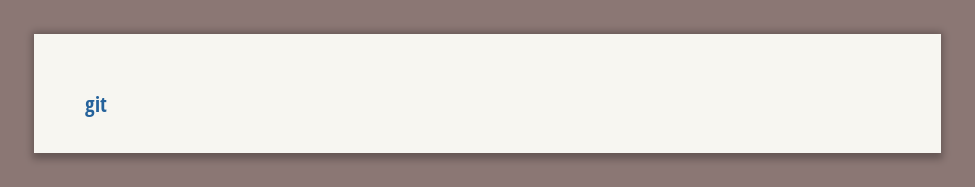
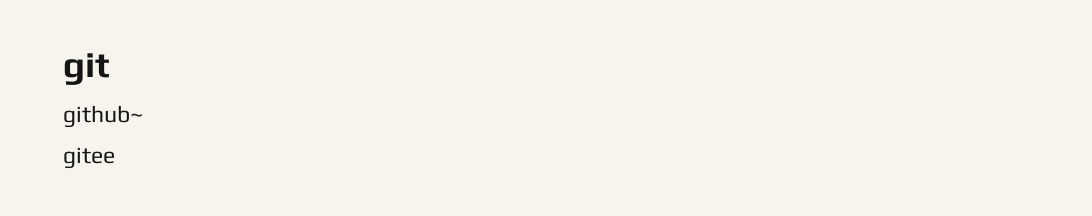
(107, 106) none -> [63,105,143,128] [63,147,115,169] // github~ // gitee

